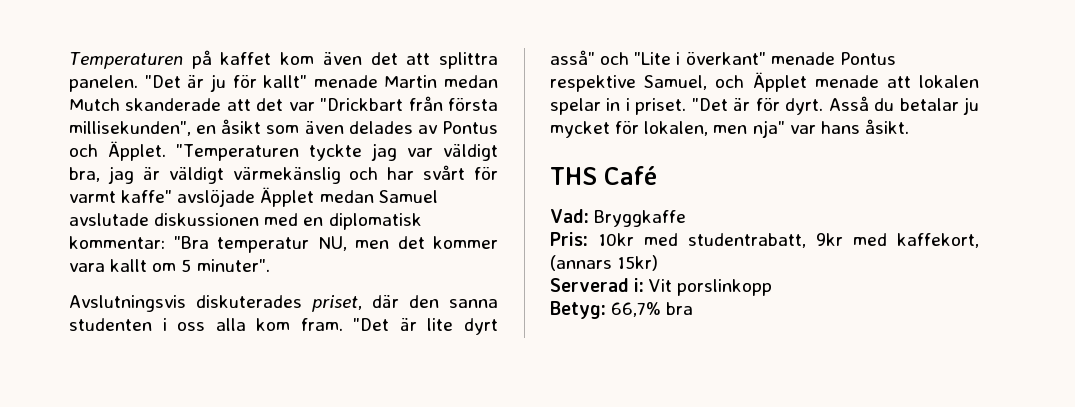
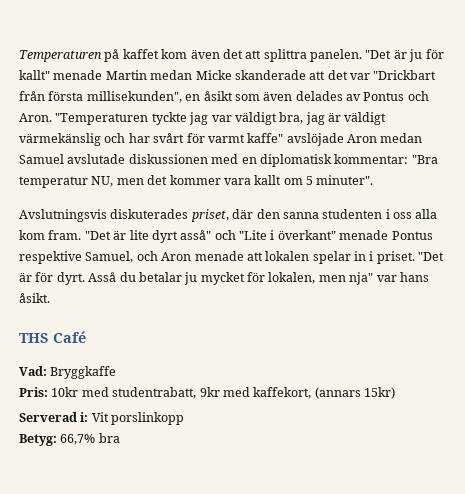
[69,98,120,111] Mutch -> [195,70,232,80] Micke
[108,141,167,161] Äpplet. -> [19,113,52,122] Aron.
[260,187,315,207] Äpplet -> [347,134,377,143] Aron
[752,72,807,92] Äpplet -> [161,252,192,261] Aron

